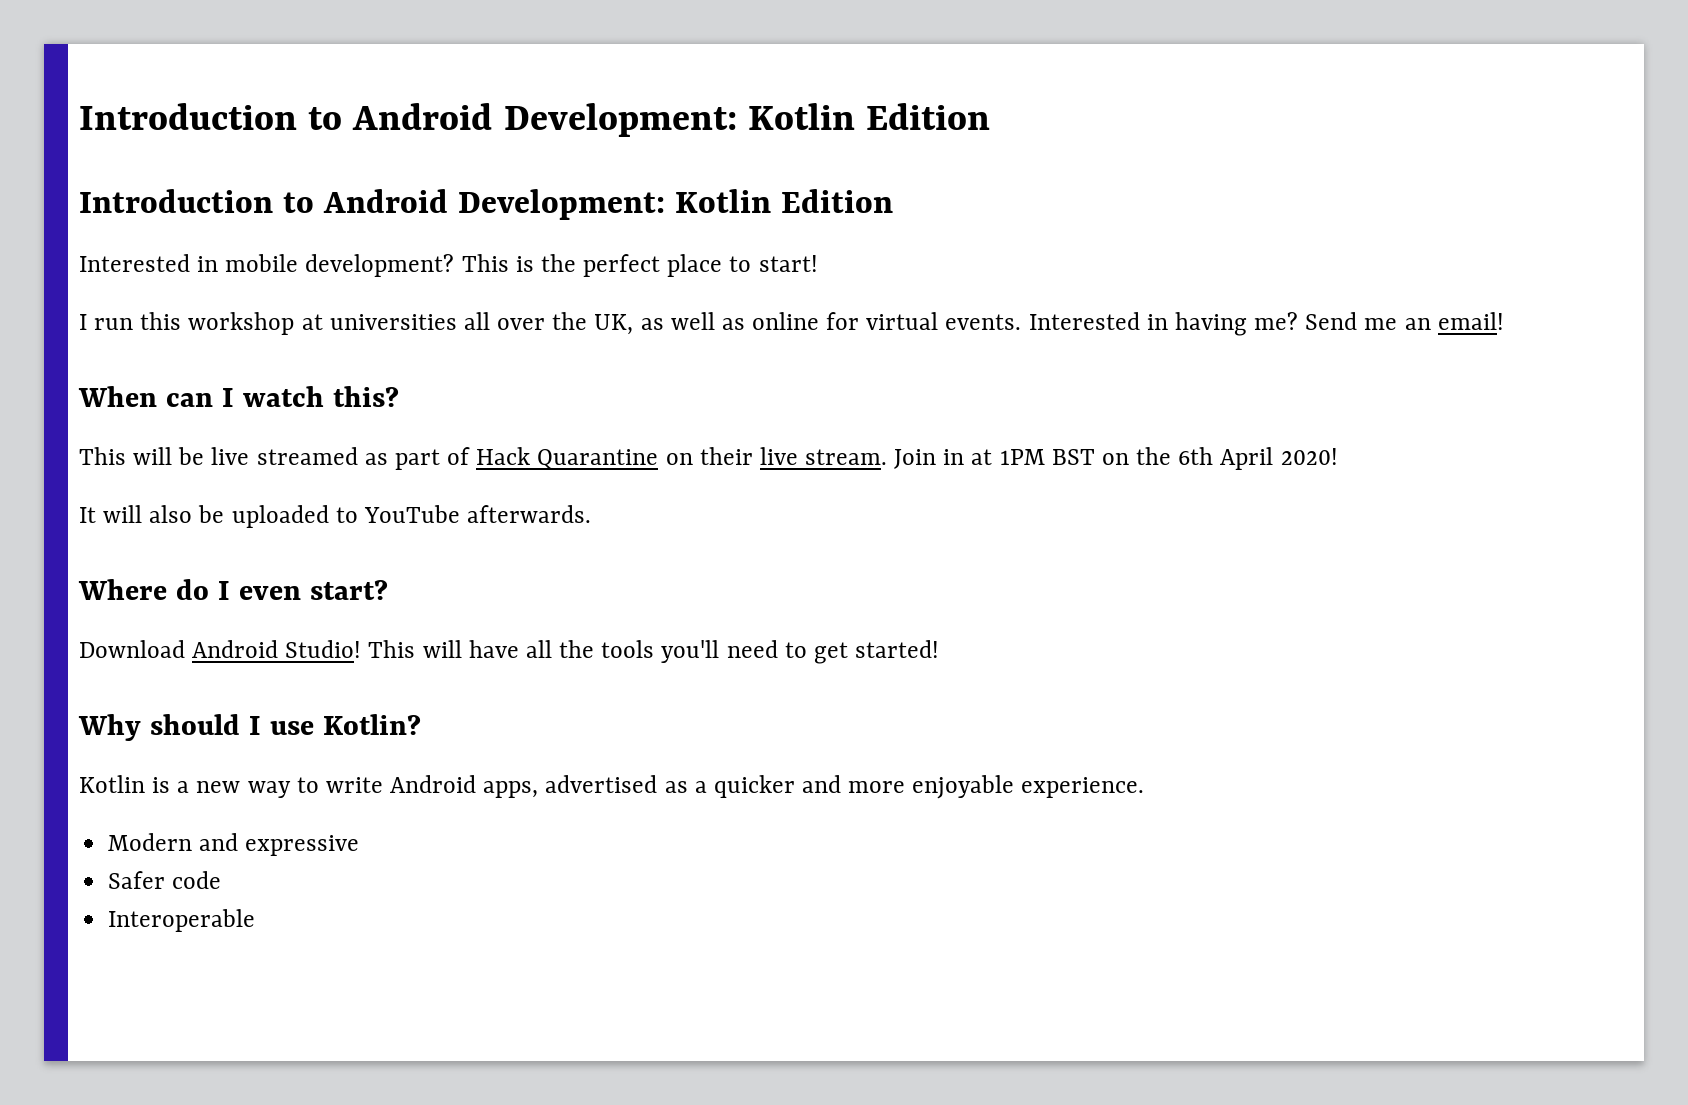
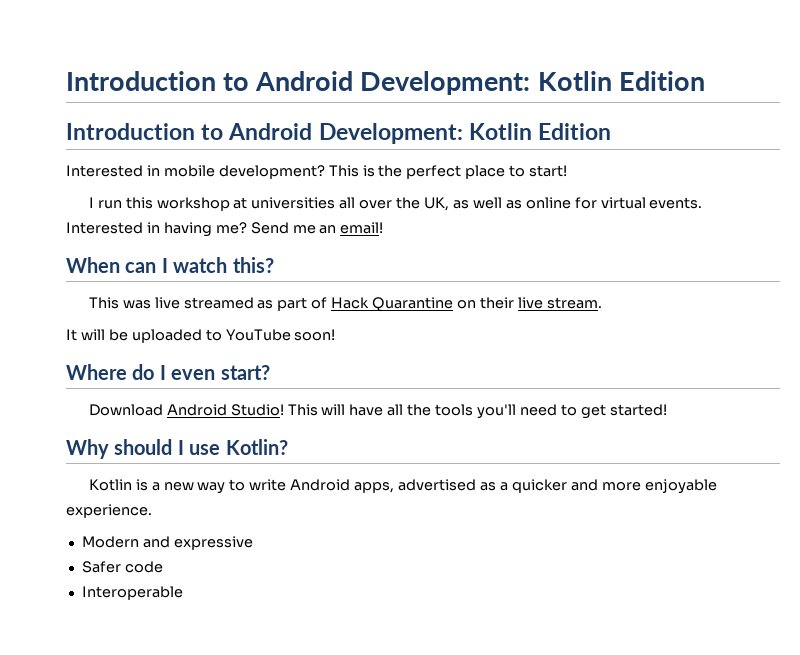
[133,447,205,465] will be -> [122,300,151,309] was
[894,447,1338,470] Join in at 1PM BST on the 6th April 2020! -> (602, 303) none
[149,505,193,523] also -> (105, 334) none
[467,505,592,523] afterwards. -> [294,329,336,341] soon!

